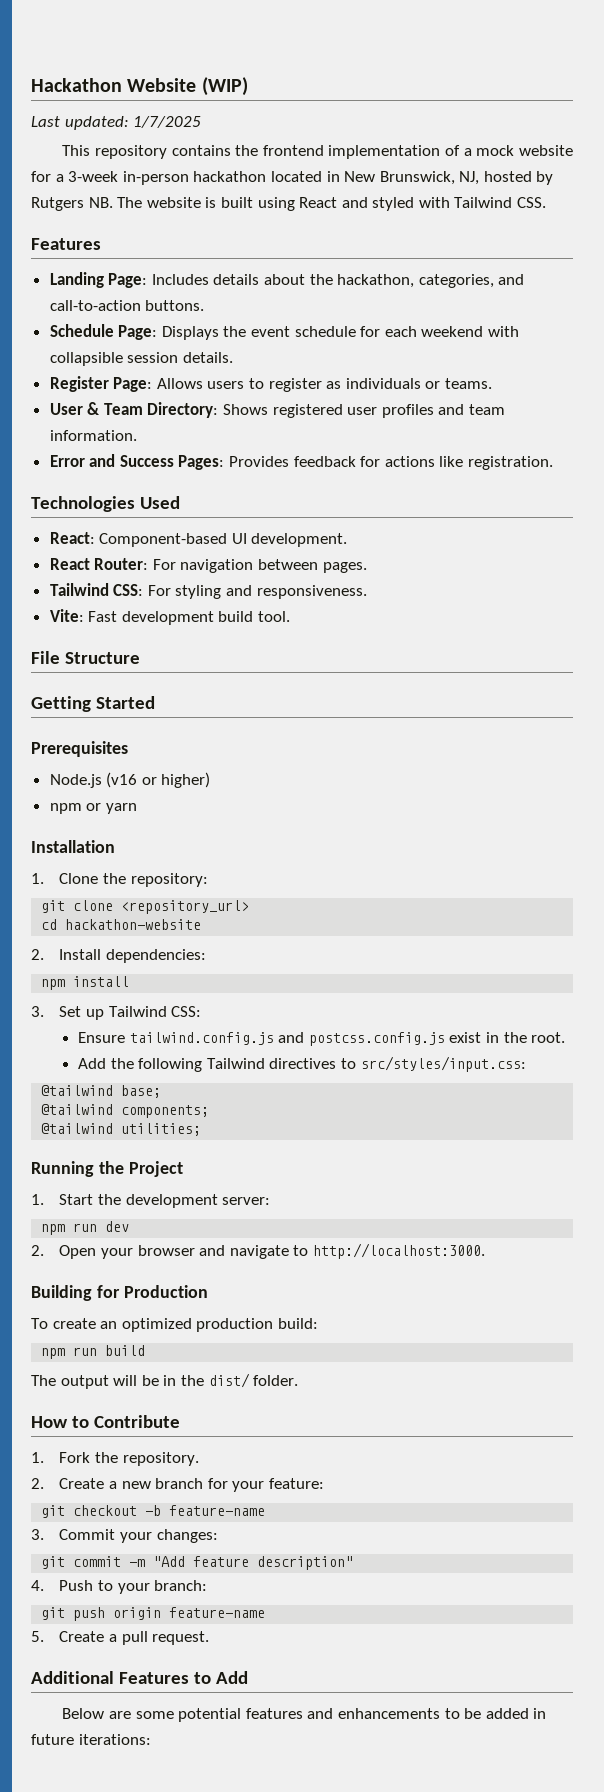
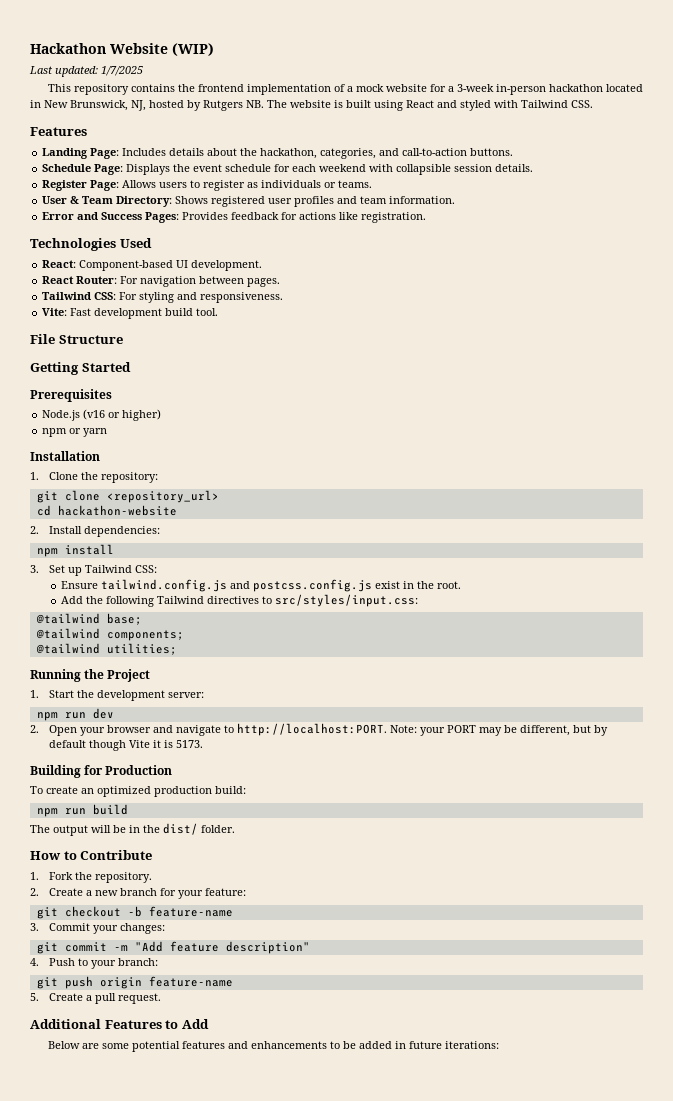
[312,1243,485,1259] http://localhost:3000. -> [236,723,608,736] [48,740,203,751] http://localhost:PORT. Note: your PORT may be different, but by default though Vite it is 5173.

